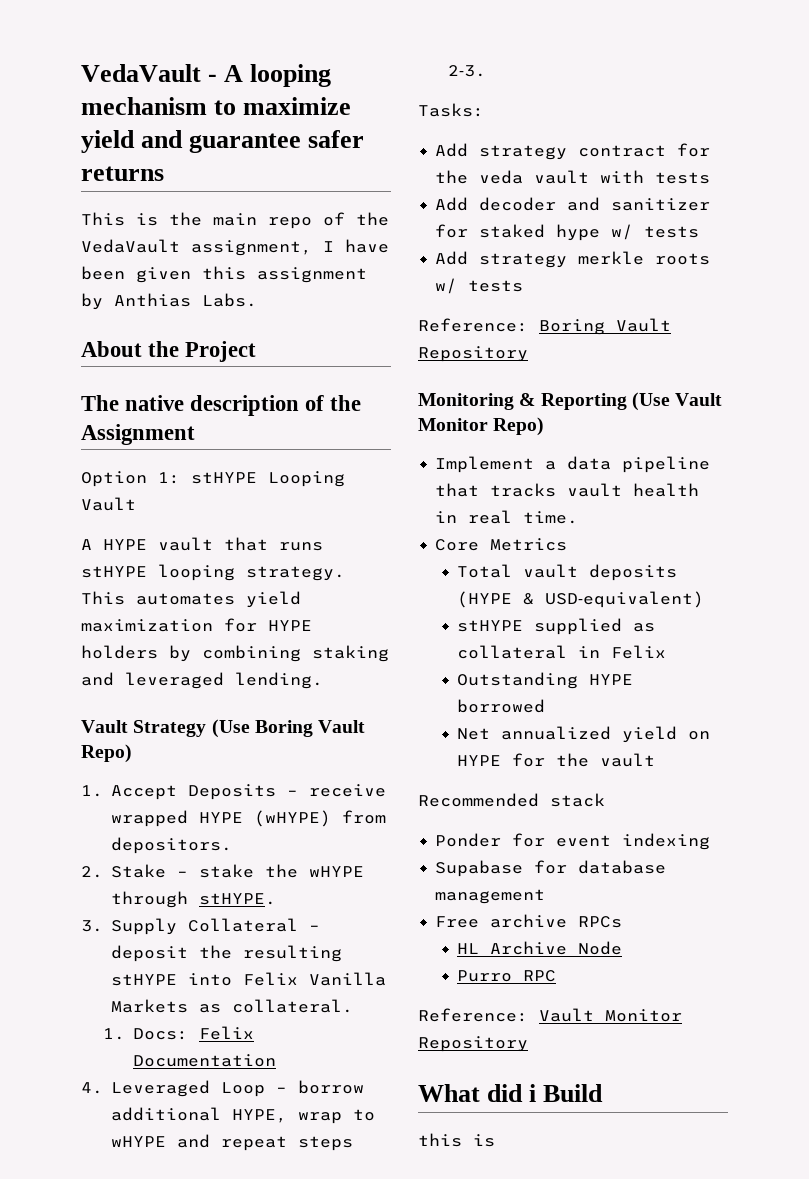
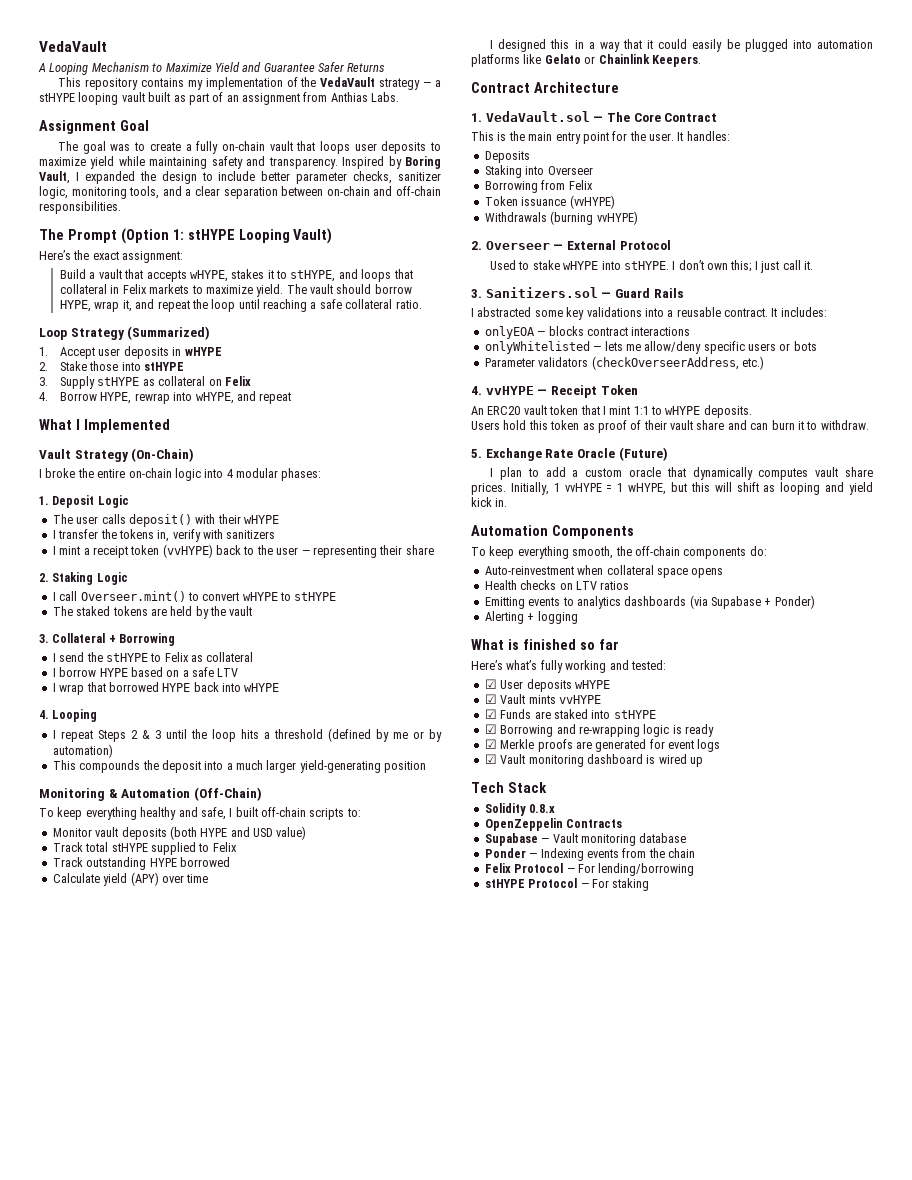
[81,64,332,87] [81,97,352,115] [81,130,365,153] [81,166,164,181] [81,212,389,229] [81,239,389,256] [81,266,367,283] [81,293,257,310] [81,341,257,362] [81,395,362,416] [81,424,195,445] [81,471,345,487] [81,497,136,511] [81,537,323,551] [81,564,345,581] [81,591,301,608] [81,618,312,632] [81,645,389,662] [81,672,323,689] [81,719,366,738] [81,744,132,763] [81,784,386,800] [110,810,386,827] [110,837,232,854] [81,864,364,878] [110,891,276,908] [81,918,320,935] [110,945,342,962] [110,972,386,986] [110,999,353,1013] [103,1026,254,1040] [132,1054,276,1067] [81,1080,364,1097] [110,1107,375,1124] [110,1134,353,1151] [447,65,486,77] [418,103,484,117] [435,143,711,160] [435,170,711,184] [435,197,711,211] [435,224,700,241] [435,251,711,268] [435,278,524,294] [418,318,671,335] [418,346,528,362] [418,392,723,411] [418,417,545,436] [435,456,711,473] [435,483,700,497] [435,510,579,524] [435,538,568,551] [457,564,678,581] [457,591,705,608] [457,618,656,635] [457,645,667,659] [457,672,634,689] [457,699,546,713] [457,726,711,743] [457,753,656,767] [418,793,605,807] [435,833,711,850] [435,860,667,877] [435,889,546,904] [435,914,623,928] [457,941,623,955] [457,970,557,982] [418,1008,682,1022] [418,1036,528,1052] [418,1084,604,1102] [418,1133,495,1147] VedaVault - A looping mechanism to maximize yield and guarantee safer returns // This is the main repo of the VedaVault assignment, I have been given this assignment by Anthias Labs. // About the Project // The native description of the Assignment // Option 1: stHYPE Looping Vault // A HYPE vault that runs stHYPE looping strategy. This automates yield maximization for HYPE holders by combining staking and leveraged lending. // Vault Strategy (Use Boring Vault Repo) // 1. Accept Deposits – receive wrapped HYPE (wHYPE) from depositors. // 2. Stake – stake the wHYPE through stHYPE. // 3. Supply Collateral – deposit the resulting stHYPE into Felix Vanilla Markets as collateral. // 1. Docs: Felix Documentation // 4. Leveraged Loop – borrow additional HYPE, wrap to wHYPE and repeat steps 2‑3. // Tasks: // Add strategy contract for the veda vault with tests // Add decoder and sanitizer for staked hype w/ tests // Add strategy merkle roots w/ tests // Reference: Boring Vault Repository // Monitoring & Reporting (Use Vault Monitor Repo) // Implement a data pipeline that tracks vault health in real time. // Core Metrics // Total vault deposits (HYPE & USD‑equivalent) // stHYPE supplied as collateral in Felix // Outstanding HYPE borrowed // Net annualized yield on HYPE for the vault // Recommended stack // Ponder for event indexing // Supabase for database management // Free archive RPCs // HL Archive Node // Purro RPC // Reference: Vault Monitor Repository // What did i Build // this is -> [39,41,107,52] [38,62,386,75] [58,77,441,90] [39,92,400,105] [39,120,149,134] [58,141,441,154] [39,156,442,169] [39,171,441,184] [39,186,441,199] [39,201,121,214] [39,228,333,244] [39,250,184,263] [60,269,413,282] [60,284,412,297] [60,299,422,312] [39,326,211,340] [39,346,222,359] [39,361,185,371] [39,376,251,389] [39,391,292,404] [39,419,170,433] [39,448,195,462] [39,468,322,481] [39,495,129,508] [52,514,279,527] [52,529,276,542] [52,544,434,558] [39,572,128,585] [52,591,337,602] [52,606,253,619] [39,633,176,646] [52,652,254,662] [52,667,239,677] [52,682,280,695] [39,709,98,722] [52,728,442,742] [52,744,113,758] [52,760,427,773] [39,787,262,801] [39,807,361,820] [52,826,307,840] [52,842,237,855] [52,857,230,870] [52,872,209,886] [490,39,873,52] [471,54,701,67] [471,82,619,93] [471,111,718,122] [471,131,730,144] [484,151,530,163] [484,165,593,178] [484,180,593,193] [484,195,615,209] [484,211,638,225] [471,240,671,250] [490,260,813,273] [471,287,684,298] [471,307,827,320] [484,326,691,339] [484,341,817,354] [484,356,764,370] [471,385,638,398] [471,405,752,418] [471,420,869,433] [471,447,668,461] [490,467,873,480] [471,482,873,495] [471,497,508,507] [471,525,634,539] [471,546,767,559] [484,565,724,578] [484,580,630,590] [484,595,815,609] [484,611,578,624] [471,639,619,650] [471,660,666,673] [484,679,610,692] [484,694,601,704] [484,709,656,719] [484,724,714,737] [484,739,721,752] [484,754,703,767] [471,782,547,793] [484,803,556,816] [484,818,623,831] [484,833,687,846] [484,848,695,861] [484,863,695,876] [484,878,650,891] VedaVault // A Looping Mechanism to Maximize Yield and Guarantee Safer Returns // This repository contains my implementation of the VedaVault strategy — a stHYPE looping vault built as part of an assignment from Anthias Labs. // Assignment Goal // The goal was to create a fully on-chain vault that loops user deposits to maximize yield while maintaining safety and transparency. Inspired by Boring Vault, I expanded the design to include better parameter checks, sanitizer logic, monitoring tools, and a clear separation between on-chain and off-chain responsibilities. // The Prompt (Option 1: stHYPE Looping Vault) // Here’s the exact assignment: // Build a vault that accepts wHYPE, stakes it to stHYPE, and loops that collateral in Felix markets to maximize yield. The vault should borrow HYPE, wrap it, and repeat the loop until reaching a safe collateral ratio. // Loop Strategy (Summarized) // 1. Accept user deposits in wHYPE // 2. Stake those into stHYPE // 3. Supply stHYPE as collateral on Felix // 4. Borrow HYPE, rewrap into wHYPE, and repeat // What I Implemented // Vault Strategy (On-Chain) // I broke the entire on-chain logic into 4 modular phases: // 1. Deposit Logic // The user calls deposit() with their wHYPE // I transfer the tokens in, verify with sanitizers // I mint a receipt token (vvHYPE) back to the user — representing their share // 2. Staking Logic // I call Overseer.mint() to convert wHYPE to stHYPE // The staked tokens are held by the vault // 3. Collateral + Borrowing // I send the stHYPE to Felix as collateral // I borrow HYPE based on a safe LTV // I wrap that borrowed HYPE back into wHYPE // 4. Looping // I repeat Steps 2 & 3 until the loop hits a threshold (defined by me or by automation) // This compounds the deposit into a much larger yield-generating position // Monitoring & Automation (Off-Chain) // To keep everything healthy and safe, I built off-chain scripts to: // Monitor vault deposits (both HYPE and USD value) // Track total stHYPE supplied to Felix // Track outstanding HYPE borrowed // Calculate yield (APY) over time // I designed this in a way that it could easily be plugged into automation platforms like Gelato or Chainlink Keepers. // Contract Architecture // 1. VedaVault.sol — The Core Contract // This is the main entry point for the user. It handles: // Deposits // Staking into Overseer // Borrowing from Felix // Token issuance (vvHYPE) // Withdrawals (burning vvHYPE) // 2. Overseer — External Protocol // Used to stake wHYPE into stHYPE. I don’t own this; I just call it. // 3. Sanitizers.sol — Guard Rails // I abstracted some key validations into a reusable contract. It includes: // onlyEOA — blocks contract interactions // onlyWhitelisted — lets me allow/deny specific users or bots // Parameter validators (checkOverseerAddress, etc.) // 4. vvHYPE — Receipt Token // An ERC20 vault token that I mint 1:1 to wHYPE deposits. // Users hold this token as proof of their vault share and can burn it to withdraw. // 5. Exchange Rate Oracle (Future) // I plan to add a custom oracle that dynamically computes vault share prices. Initially, 1 vvHYPE = 1 wHYPE, but this will shift as looping and yield kick in. // Automation Components // To keep everything smooth, the off-chain components do: // Auto-reinvestment when collateral space opens // Health checks on LTV ratios // Emitting events to analytics dashboards (via Supabase + Ponder) // Alerting + logging // What is finished so far // Here’s what’s fully working and tested: // ☑ User deposits wHYPE // ☑ Vault mints vvHYPE // ☑ Funds are staked into stHYPE // ☑ Borrowing and re-wrapping logic is ready // ☑ Merkle proofs are generated for event logs // ☑ Vault monitoring dashboard is wired up // Tech Stack // Solidity 0.8.x // OpenZeppelin Contracts // Supabase — Vault monitoring database // Ponder — Indexing events from the chain // Felix Protocol — For lending/borrowing // stHYPE Protocol — For staking

